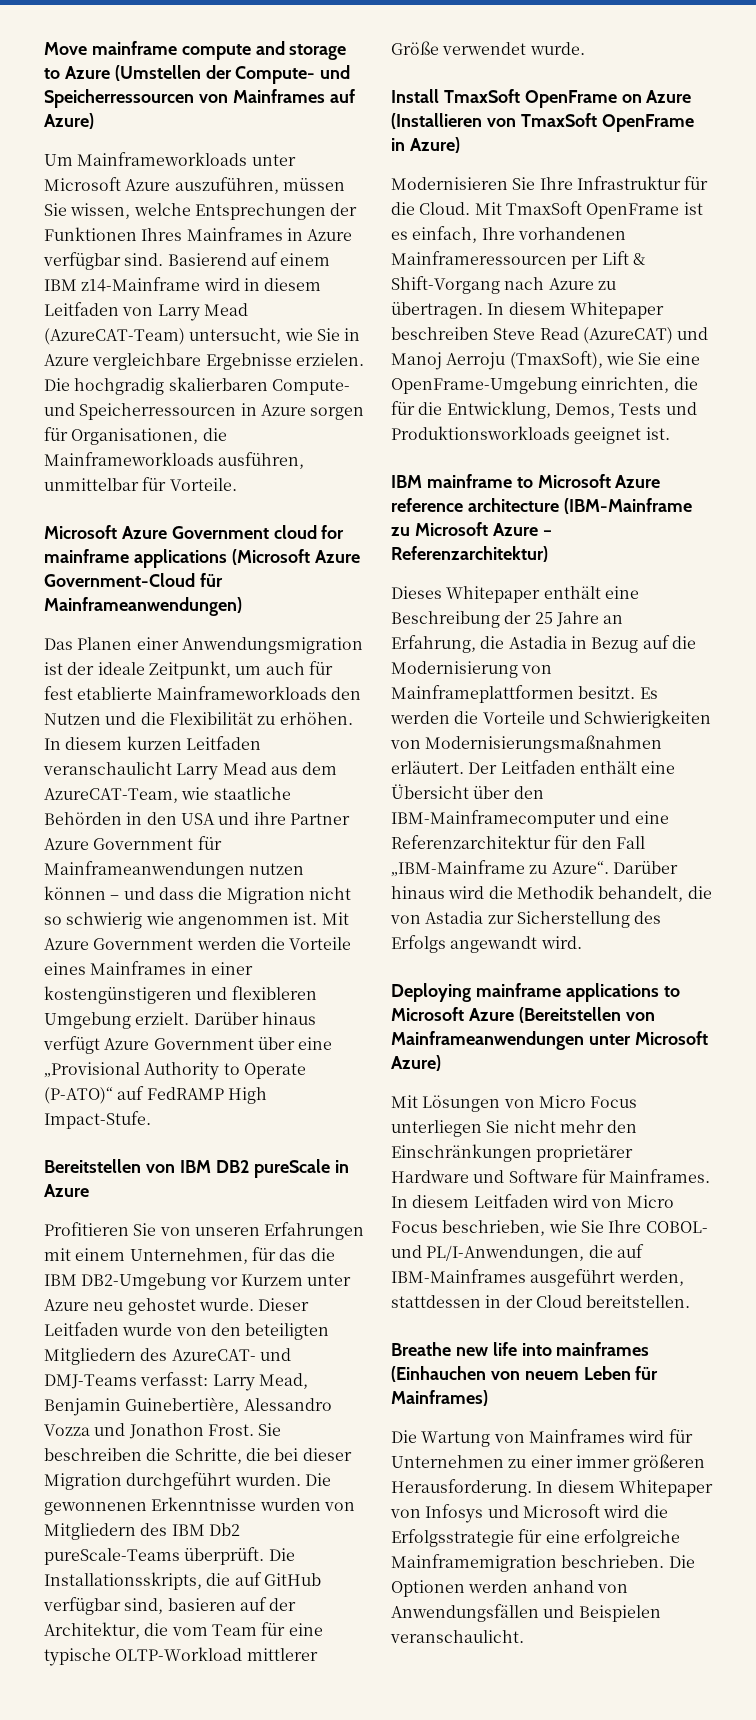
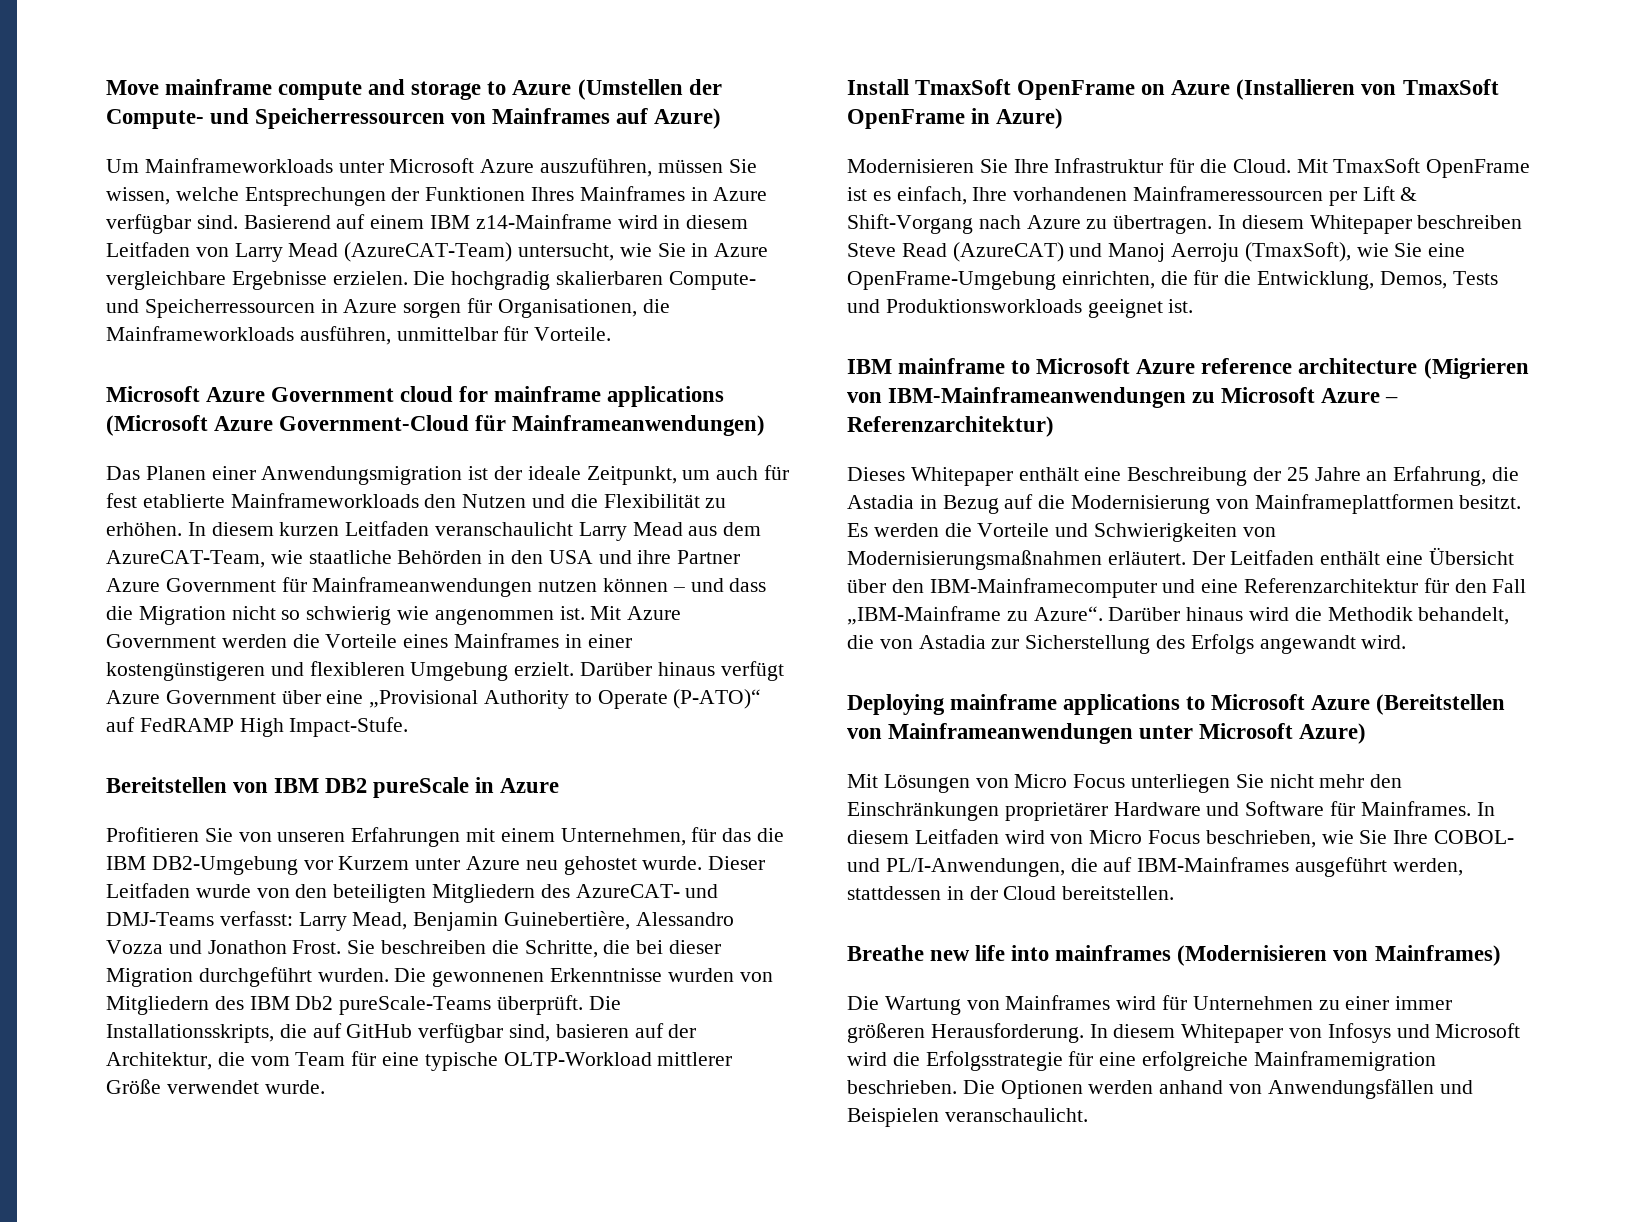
[563,498,692,514] (IBM-Mainframe -> [1423,358,1529,379] [847,387,1187,408] (Migrieren von IBM-Mainframeanwendungen
[391,1366,659,1382] (Einhauchen von neuem Leben für -> [1177,945,1369,966] (Modernisieren von

